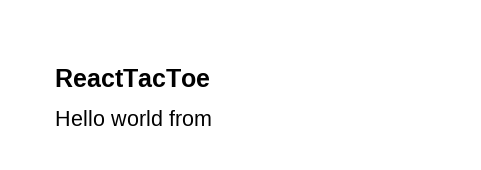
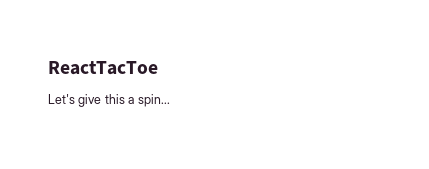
[55,110,212,126] Hello world from -> [48,94,170,107] Let's give this a spin...

